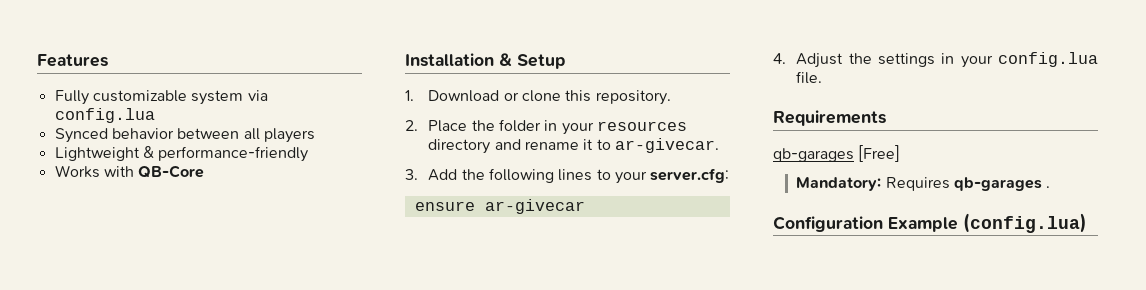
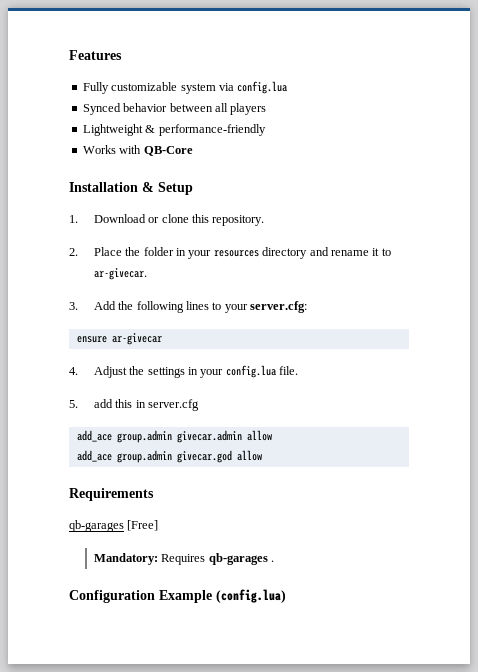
(823, 77) none -> [69,399,200,411] [76,430,272,443] [76,450,262,463] // 5. add this in server.cfg // add_ace group.admin givecar.admin allow // add_ace group.admin givecar.god allow

